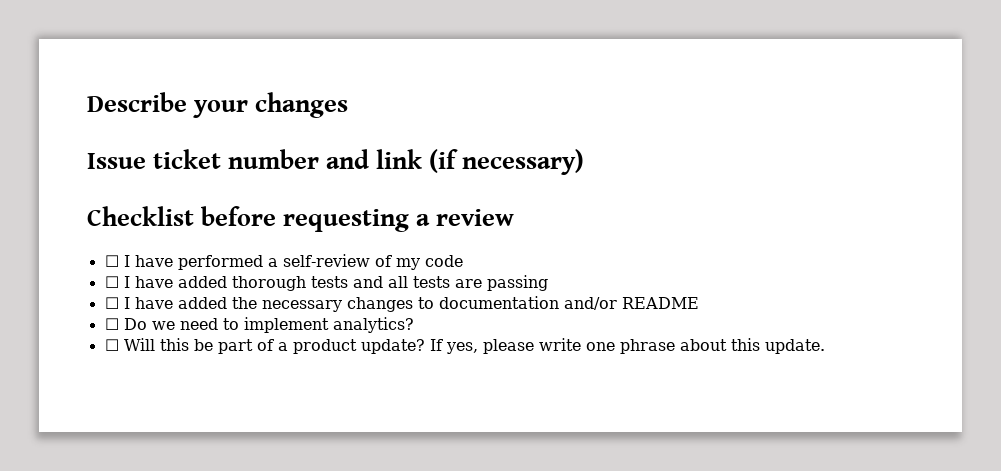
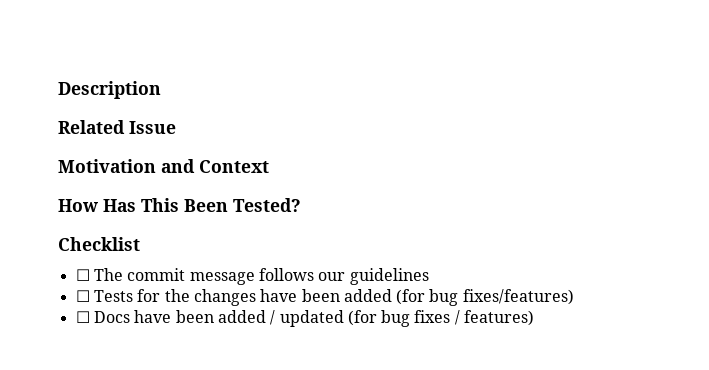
[87,92,348,118] [87,149,584,175] [87,206,514,232] [104,254,463,270] [104,275,548,291] [104,296,699,312] [104,317,414,333] [104,338,825,354] Describe your changes // Issue ticket number and link (if necessary) // Checklist before requesting a review // ☐ I have performed a self-review of my code // ☐ I have added thorough tests and all tests are passing // ☐ I have added the necessary changes to documentation and/or README // ☐ Do we need to implement analytics? // ☐ Will this be part of a product update? If yes, please write one phrase about this update. -> [58,81,161,99] [58,120,176,134] [58,159,269,173] [58,198,301,212] [58,237,140,251] [75,268,429,285] [75,289,574,306] [75,310,535,327] Description // Related Issue // Motivation and Context // How Has This Been Tested? // Checklist // ☐ The commit message follows our guidelines // ☐ Tests for the changes have been added (for bug fixes/features) // ☐ Docs have been added / updated (for bug fixes / features)

